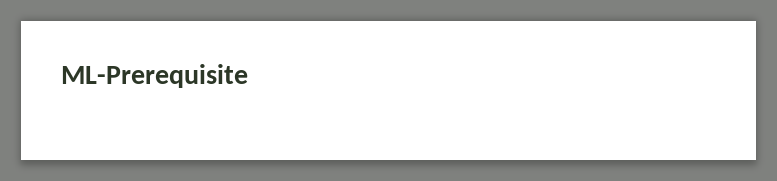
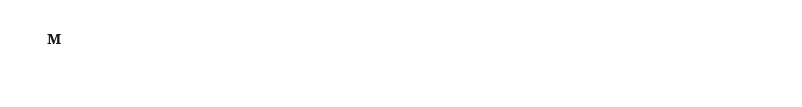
[61,64,248,88] ML-Prerequisite -> [47,34,61,44] M

